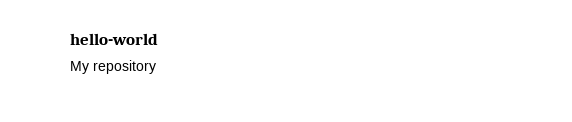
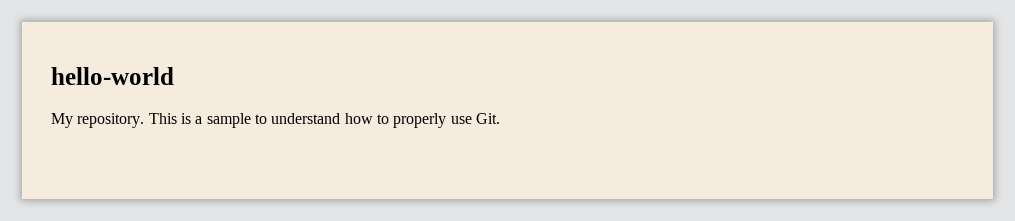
[93,60,156,74] repository -> [77,113,500,128] repository. This is a sample to understand how to properly use Git.

